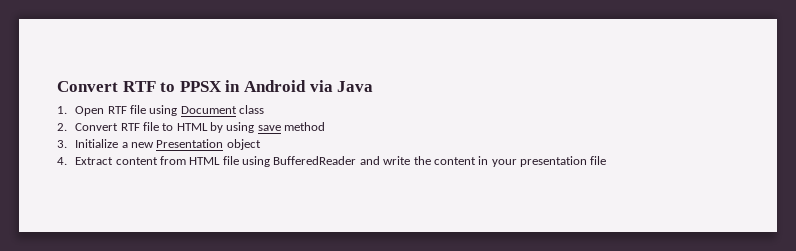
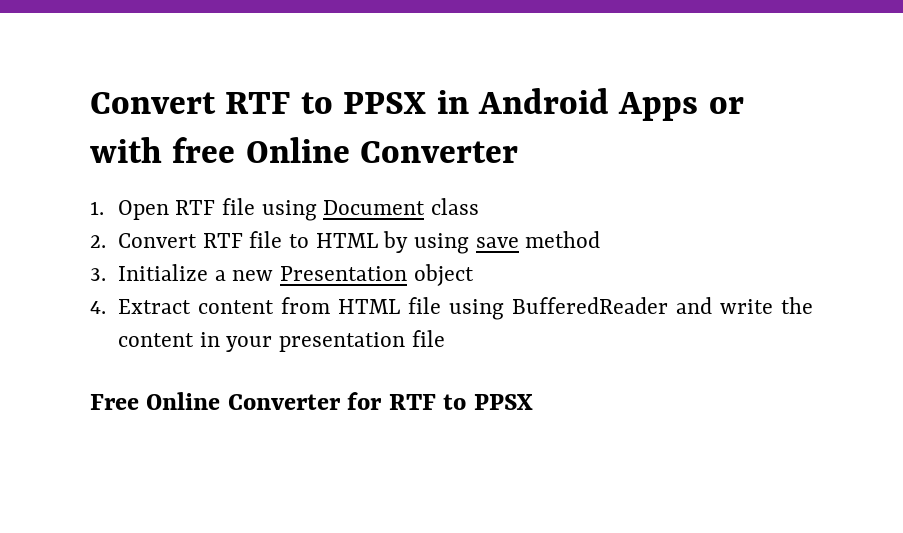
[309,80,374,92] via Java -> [618,92,744,121] [90,137,519,163] Apps or with free Online Converter
(607, 160) none -> [90,392,533,410] // Free Online Converter for RTF to PPSX

